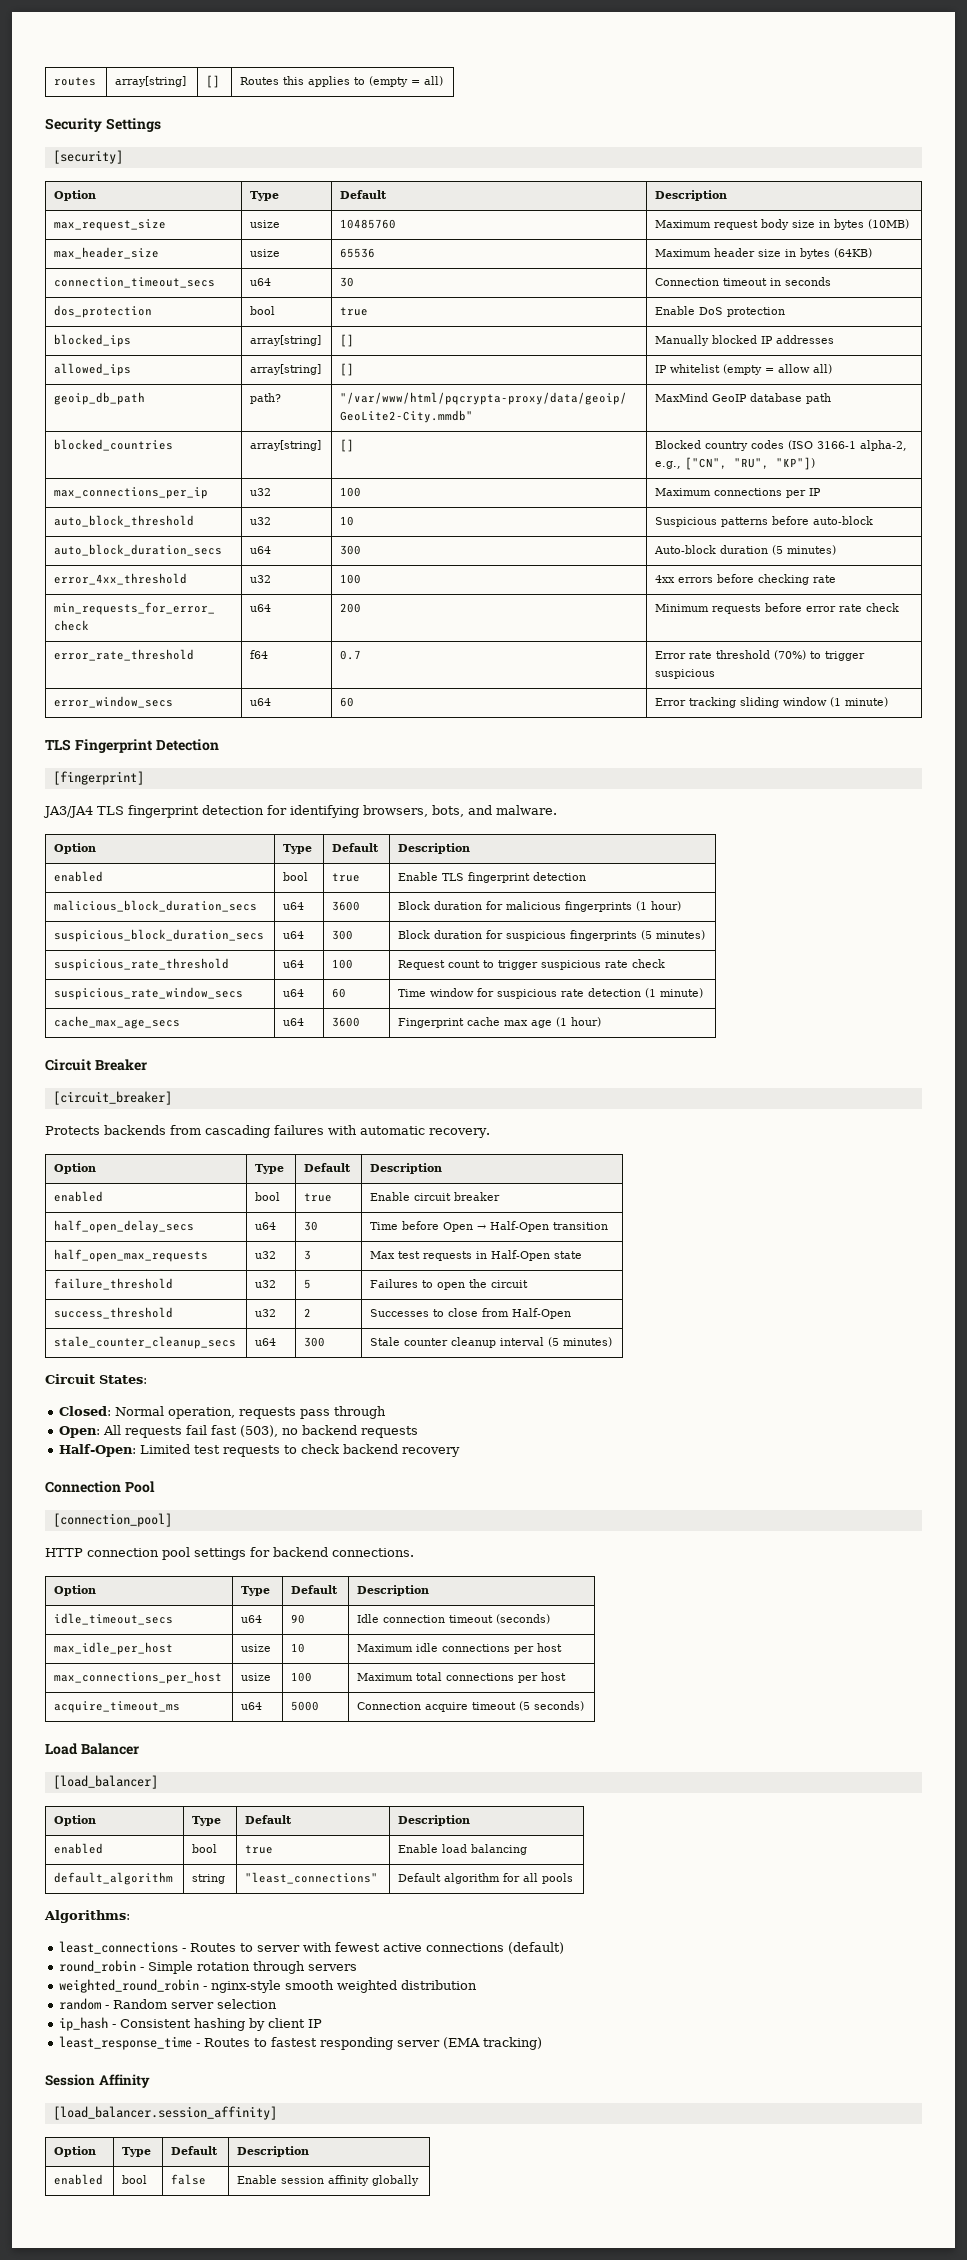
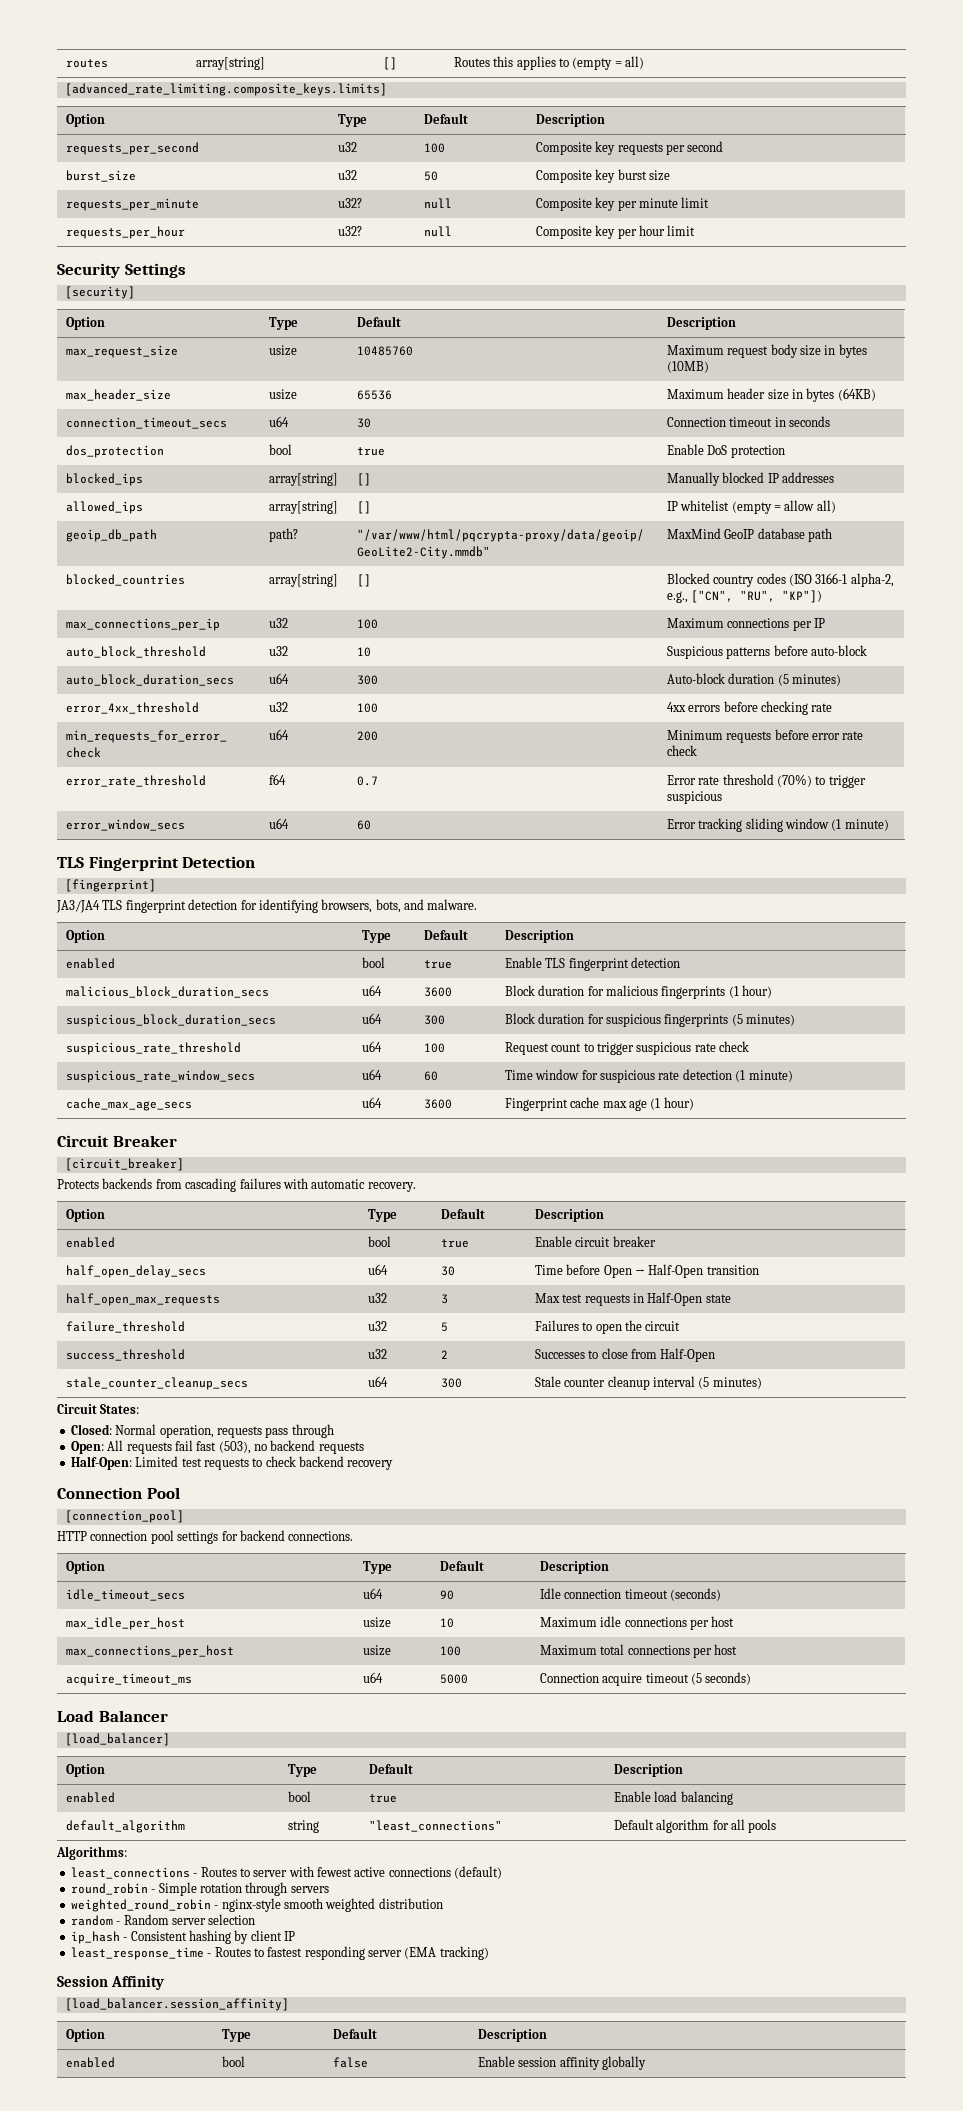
(444, 81) none -> [64,83,387,96] [65,114,105,127] [337,114,367,127] [423,113,468,124] [535,114,605,127] [65,142,199,155] [337,142,357,152] [423,143,445,153] [535,141,724,155] [65,170,136,182] [337,170,357,180] [423,171,438,181] [535,169,671,183] [65,198,199,211] [337,198,362,208] [423,198,452,209] [535,197,710,211] [65,226,185,239] [337,226,362,236] [423,226,452,237] [535,225,696,239] // [advanced_rate_limiting.composite_keys.limits] // Option | Type | Default | Description // requests_per_second | u32 | 100 | Composite key requests per second // burst_size | u32 | 50 | Composite key burst size // requests_per_minute | u32? | null | Composite key per minute limit // requests_per_hour | u32? | null | Composite key per hour limit

